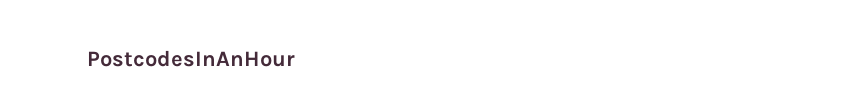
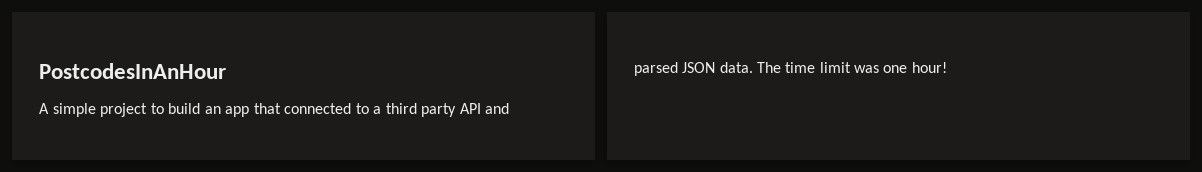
(295, 58) none -> [39,103,509,117] [634,62,947,76] // A simple project to build an app that connected to a third party API and parsed JSON data. The time limit was one hour!

